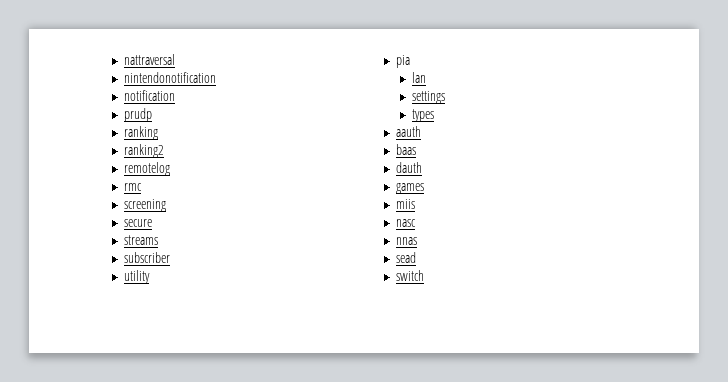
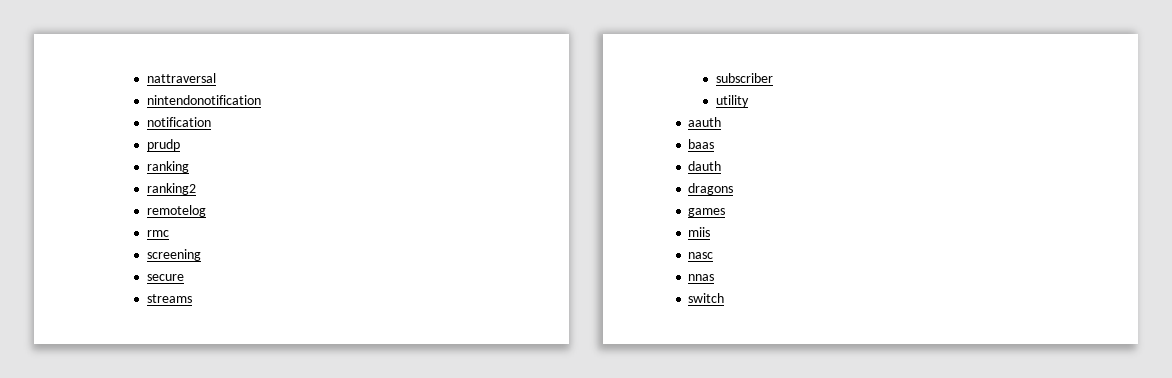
[395,55,410,68] [411,72,426,83] [411,91,445,104] [411,109,434,122] // pia // lan // settings // types -> (749, 101) none
(422, 167) none -> [688,183,734,195] // dragons
[395,252,416,263] // sead -> (715, 277) none

